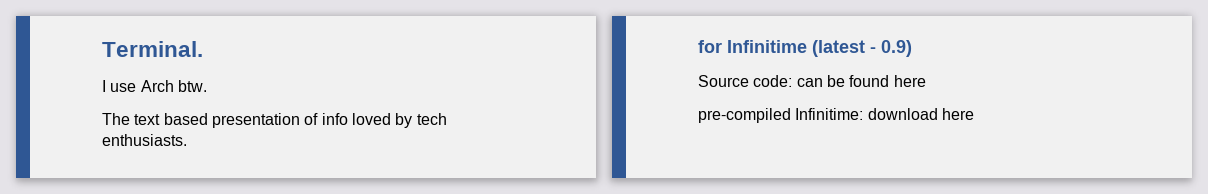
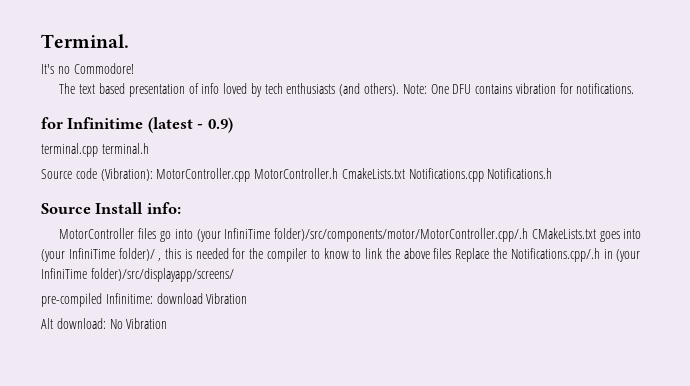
[102,80,207,92] I use Arch btw. -> [41,63,134,74] It's no Commodore!
[102,134,187,146] enthusiasts. -> [286,83,635,96] enthusiasts (and others). Note: One DFU contains vibration for notifications.
[698,75,926,87] [698,108,974,123] // Source code: can be found here // pre-compiled Infinitime: download here -> [41,143,149,157] [41,168,553,182] [41,202,181,214] [59,228,642,242] [41,248,641,262] [41,268,234,282] [41,293,248,307] [41,318,168,329] // terminal.cpp terminal.h // Source code (Vibration): MotorController.cpp MotorController.h CmakeLists.txt Notifications.cpp Notifications.h // Source Install info: // MotorController files go into (your InfiniTime folder)/src/components/motor/MotorController.cpp/.h CMakeLists.txt goes into (your InfiniTime folder)/ , this is needed for the compiler to know to link the above files Replace the Notifications.cpp/.h in (your InfiniTime folder)/src/displayapp/screens/ // pre-compiled Infinitime: download Vibration // Alt download: No Vibration

